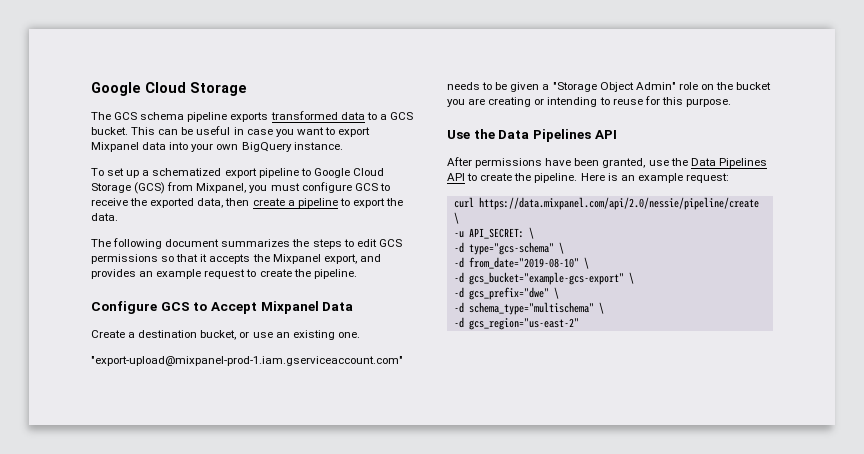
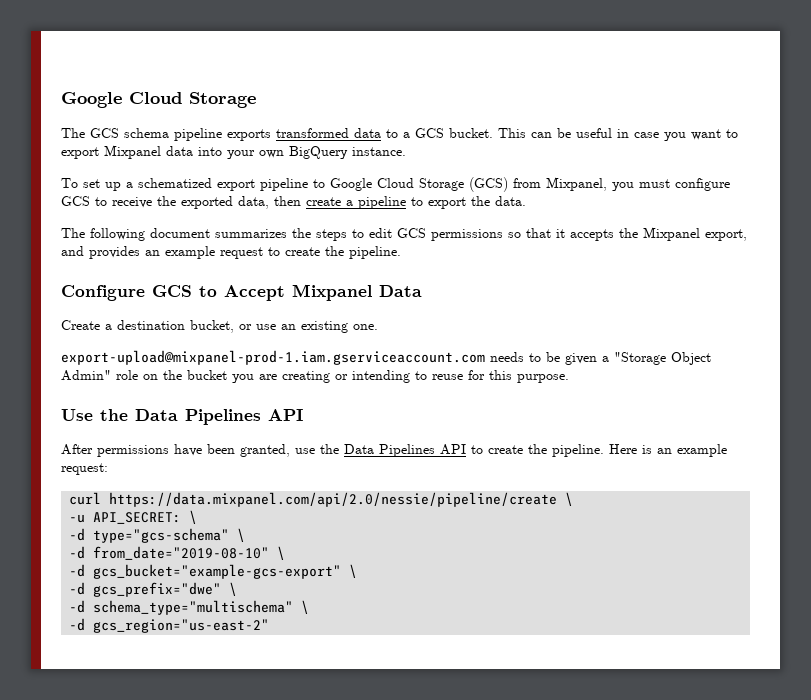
[91,356,403,366] "export-upload@mixpanel-prod-1.iam.gserviceaccount.com" -> [61,350,485,365] export-upload@mixpanel-prod-1.iam.gserviceaccount.com

